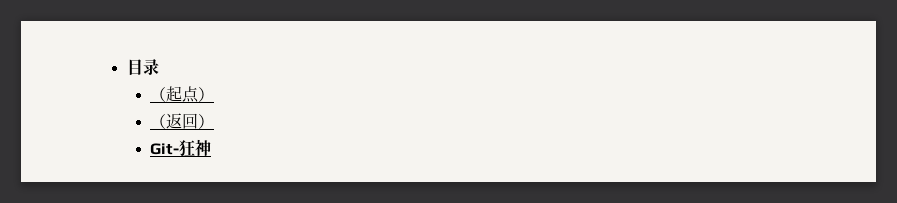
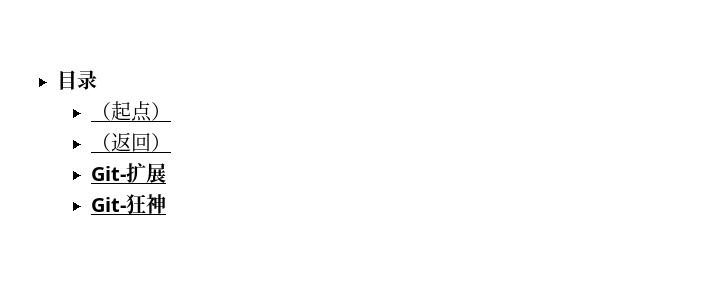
(214, 121) none -> [91,163,167,183] // Git-扩展

